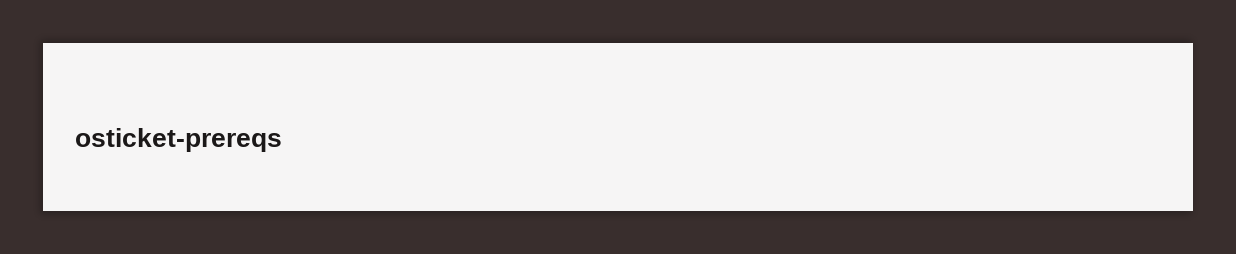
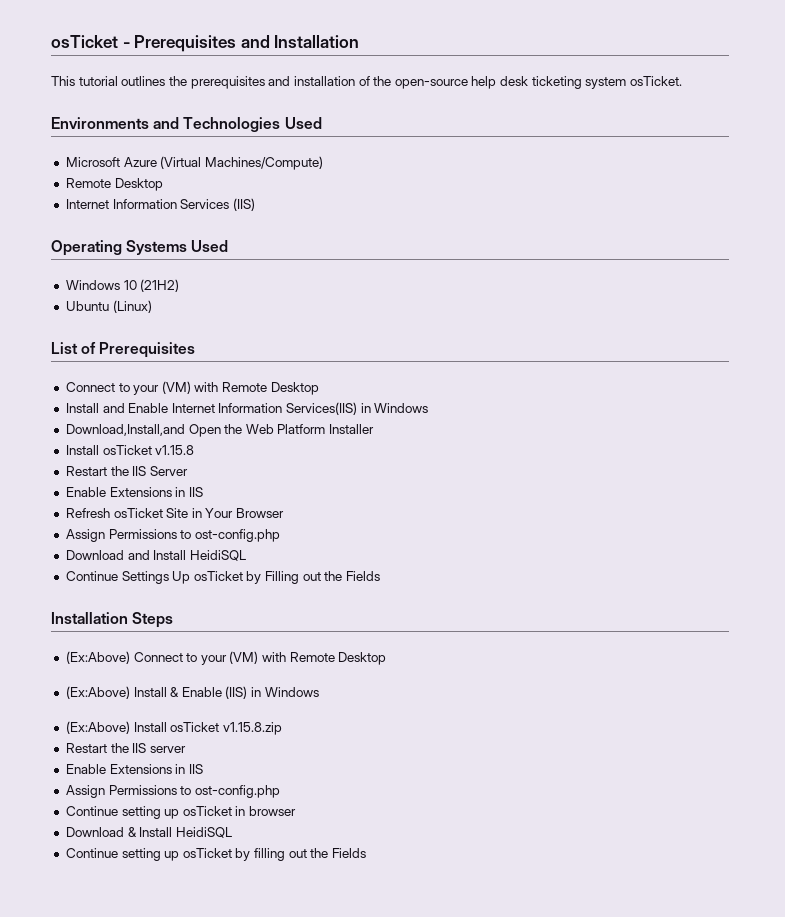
[75,128,282,152] osticket-prereqs -> [51,35,360,52] [51,76,683,89] [51,117,322,132] [65,156,323,170] [65,178,163,191] [65,198,255,211] [51,240,229,256] [65,279,180,292] [65,300,152,313] [51,342,196,358] [65,381,319,395] [65,402,429,415] [65,424,375,437] [65,445,195,455] [65,466,188,476] [65,487,203,497] [65,508,285,518] [65,529,280,542] [65,550,246,561] [65,571,381,584] [51,612,174,628] [65,651,387,665] [65,686,319,699] [65,721,282,735] [65,743,186,753] [65,764,203,774] [65,785,280,798] [65,806,297,819] [65,827,232,838] [65,848,367,861] osTicket - Prerequisites and Installation // This tutorial outlines the prerequisites and installation of the open-source help desk ticketing system osTicket. // Environments and Technologies Used // Microsoft Azure (Virtual Machines/Compute) // Remote Desktop // Internet Information Services (IIS) // Operating Systems Used // Windows 10 (21H2) // Ubuntu (Linux) // List of Prerequisites // Connect to your (VM) with Remote Desktop // Install and Enable Internet Information Services(IIS) in Windows // Download,Install,and Open the Web Platform Installer // Install osTicket v1.15.8 // Restart the IIS Server // Enable Extensions in IIS // Refresh osTicket Site in Your Browser // Assign Permissions to ost-config.php // Download and Install HeidiSQL // Continue Settings Up osTicket by Filling out the Fields // Installation Steps // (Ex:Above) Connect to your (VM) with Remote Desktop // (Ex:Above) Install & Enable (IIS) in Windows // (Ex:Above) Install osTicket v1.15.8.zip // Restart the IIS server // Enable Extensions in IIS // Assign Permissions to ost-config.php // Continue setting up osTicket in browser // Download & Install HeidiSQL // Continue setting up osTicket by filling out the Fields

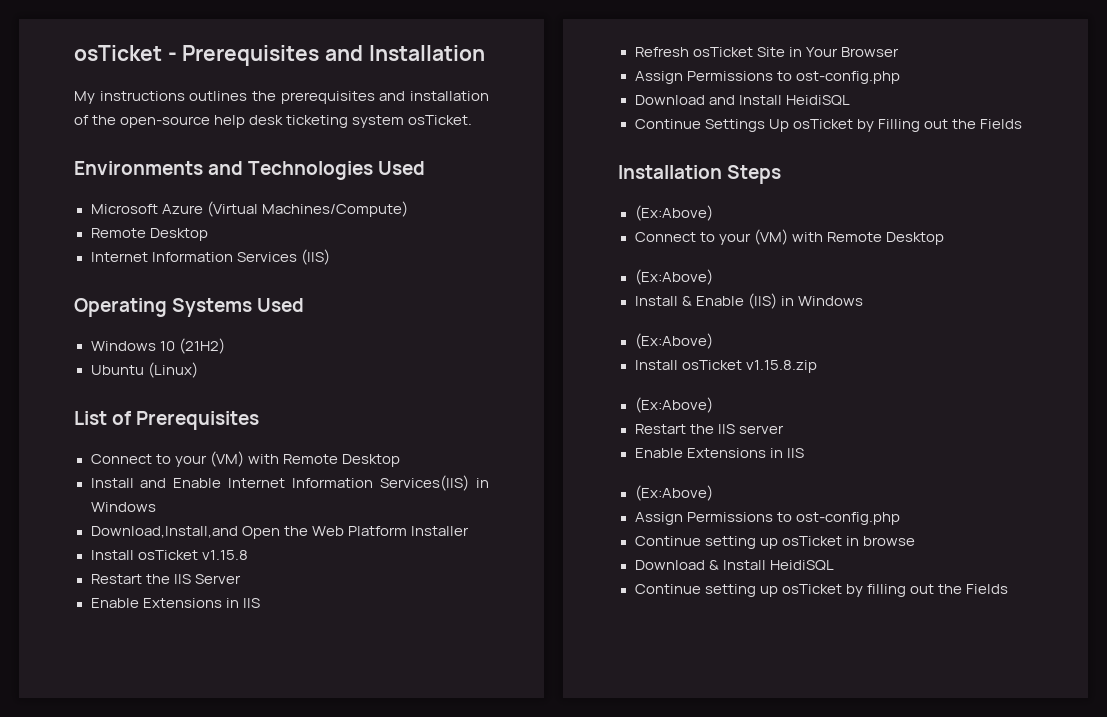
[51,76,118,86] This tutorial -> [74,91,185,104] My instructions
(130, 657) none -> (713, 213) //
(130, 692) none -> (713, 277) //
(130, 727) none -> (713, 341) //
(282, 728) none -> [634,397,713,413] // (Ex:Above)
(203, 769) none -> [634,485,713,501] // (Ex:Above)
[249,806,297,816] browser -> [862,536,915,546] browse

